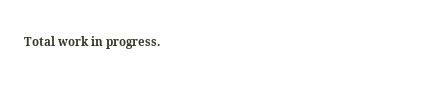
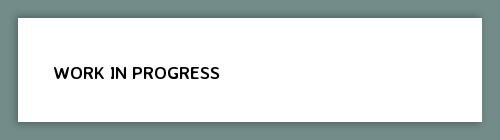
[24,36,161,49] Total work in progress. -> [53,67,220,79] WORK IN PROGRESS

